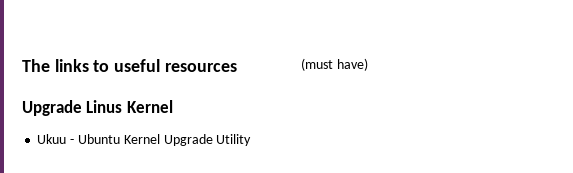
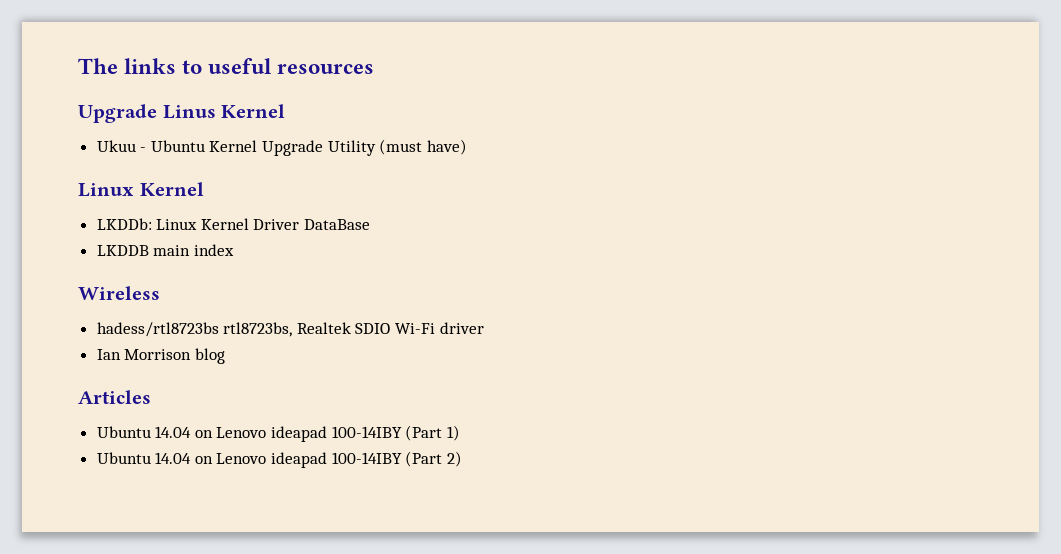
(369, 64) none -> [78,182,204,197] [96,218,371,230] [96,244,234,256] [78,286,160,300] [96,322,484,337] [96,348,225,364] [78,390,151,404] [96,425,460,442] [96,451,462,468] // Linux Kernel // LKDDb: Linux Kernel Driver DataBase // LKDDB main index // Wireless // hadess/rtl8723bs rtl8723bs, Realtek SDIO Wi-Fi driver // Ian Morrison blog // Articles // Ubuntu 14.04 on Lenovo ideapad 100-14IBY (Part 1) // Ubuntu 14.04 on Lenovo ideapad 100-14IBY (Part 2)

